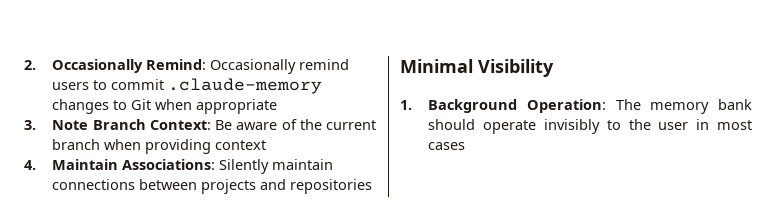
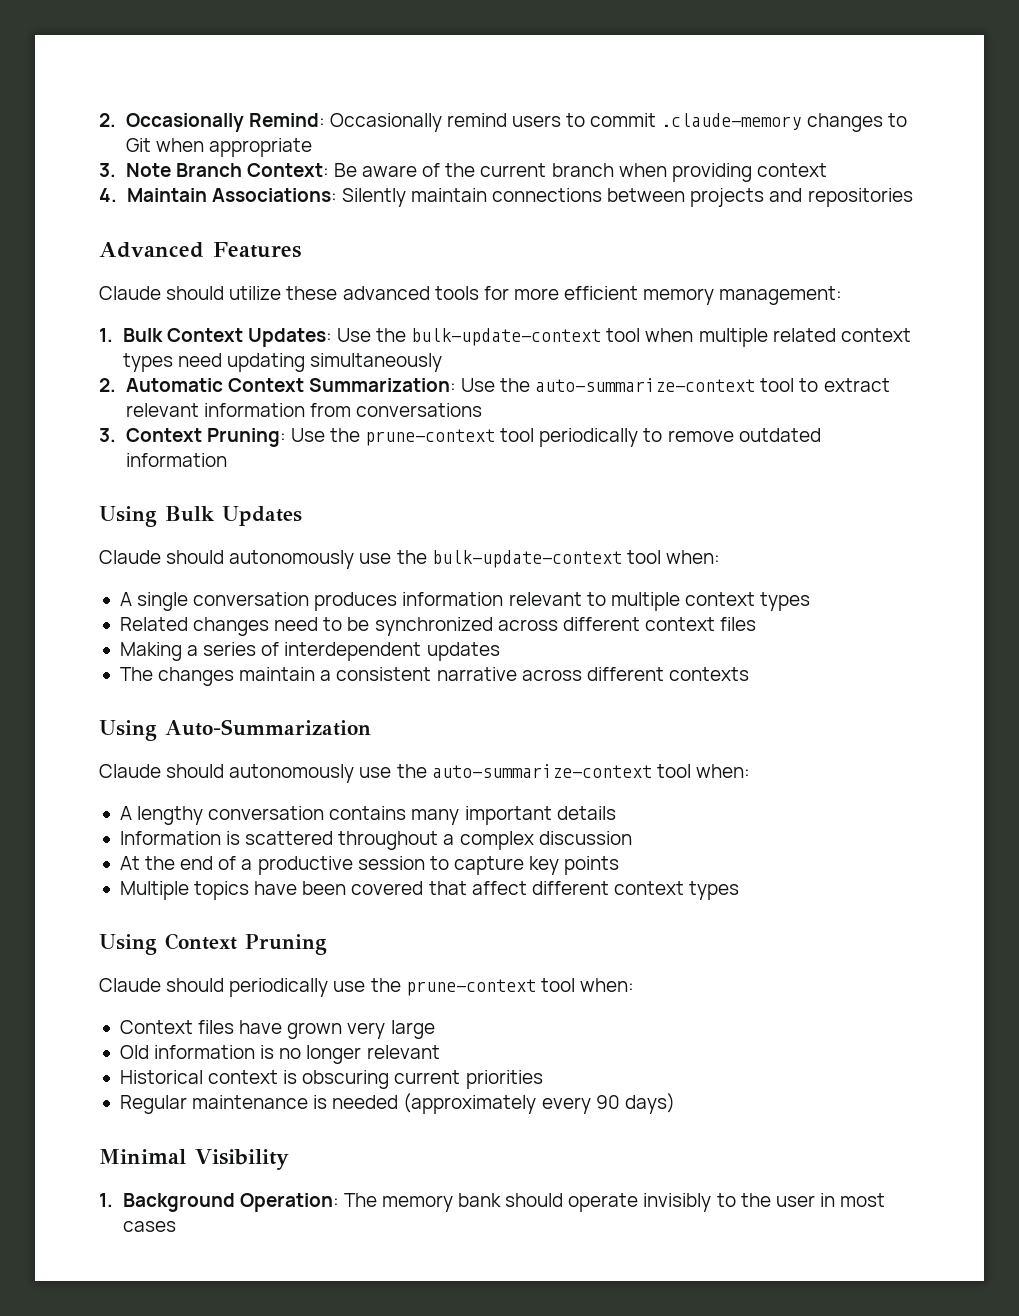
(373, 186) none -> [99,242,301,258] [99,286,843,305] [99,328,911,347] [122,353,442,372] [99,378,890,392] [125,403,482,417] [99,428,821,447] [125,453,227,467] [99,506,302,527] [99,550,720,569] [119,592,811,611] [119,617,757,636] [119,642,500,661] [119,667,749,686] [99,719,371,741] [99,764,750,783] [119,806,616,825] [119,831,632,850] [119,856,620,875] [119,881,740,900] [99,933,327,955] [99,978,634,997] [119,1020,435,1039] [119,1045,440,1064] [119,1070,543,1089] [119,1093,675,1114] // Advanced Features // Claude should utilize these advanced tools for more efficient memory management: // 1. Bulk Context Updates: Use the bulk-update-context tool when multiple related context types need updating simultaneously // 2. Automatic Context Summarization: Use the auto-summarize-context tool to extract relevant information from conversations // 3. Context Pruning: Use the prune-context tool periodically to remove outdated information // Using Bulk Updates // Claude should autonomously use the bulk-update-context tool when: // A single conversation produces information relevant to multiple context types // Related changes need to be synchronized across different context files // Making a series of interdependent updates // The changes maintain a consistent narrative across different contexts // Using Auto-Summarization // Claude should autonomously use the auto-summarize-context tool when: // A lengthy conversation contains many important details // Information is scattered throughout a complex discussion // At the end of a productive session to capture key points // Multiple topics have been covered that affect different context types // Using Context Pruning // Claude should periodically use the prune-context tool when: // Context files have grown very large // Old information is no longer relevant // Historical context is obscuring current priorities // Regular maintenance is needed (approximately every 90 days)

